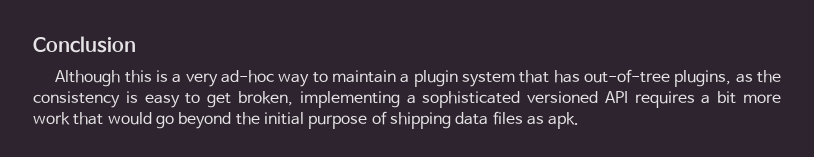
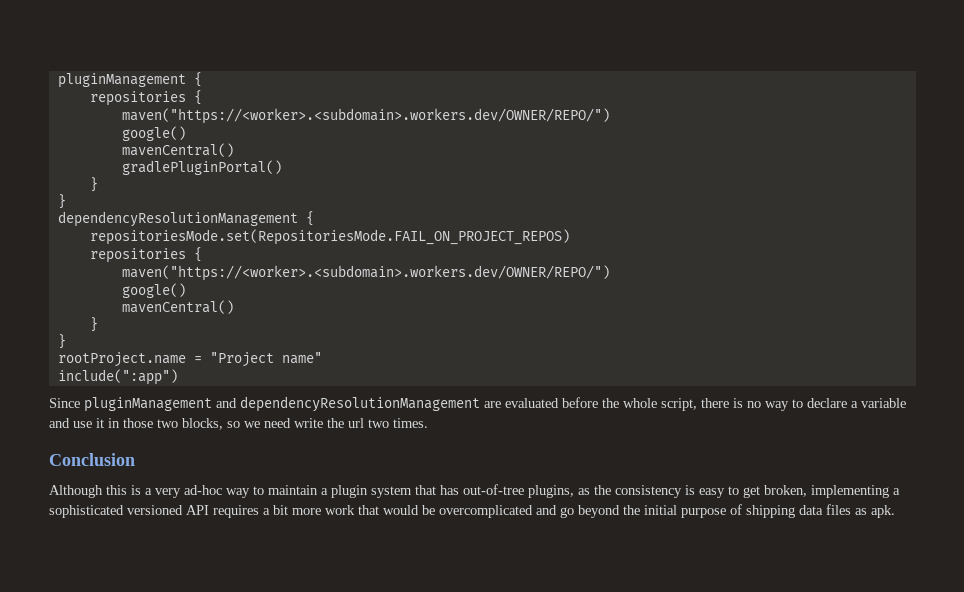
(33, 44) none -> [57,72,202,88] [89,90,202,106] [121,108,610,124] [121,126,186,141] [121,143,234,157] [121,160,282,175] [89,177,98,192] [57,194,66,209] [57,211,314,227] [89,229,570,245] [89,247,202,263] [121,265,610,281] [121,283,186,298] [121,300,234,314] [89,317,98,332] [57,334,66,349] [57,352,322,367] [57,369,178,385] [49,396,906,412] [49,418,428,430] pluginManagement { // repositories { // maven("https://<worker>.<subdomain>.workers.dev/OWNER/REPO/") // google() // mavenCentral() // gradlePluginPortal() // } // } // dependencyResolutionManagement { // repositoriesMode.set(RepositoriesMode.FAIL_ON_PROJECT_REPOS) // repositories { // maven("https://<worker>.<subdomain>.workers.dev/OWNER/REPO/") // google() // mavenCentral() // } // } // rootProject.name = "Project name" // include(":app") // Since pluginManagement and dependencyResolutionManagement are evaluated before the whole script, there is no way to declare a variable and use it in those two blocks, so we need write the url two times. //
(152, 118) none -> [422,505,557,518] be overcomplicated and

